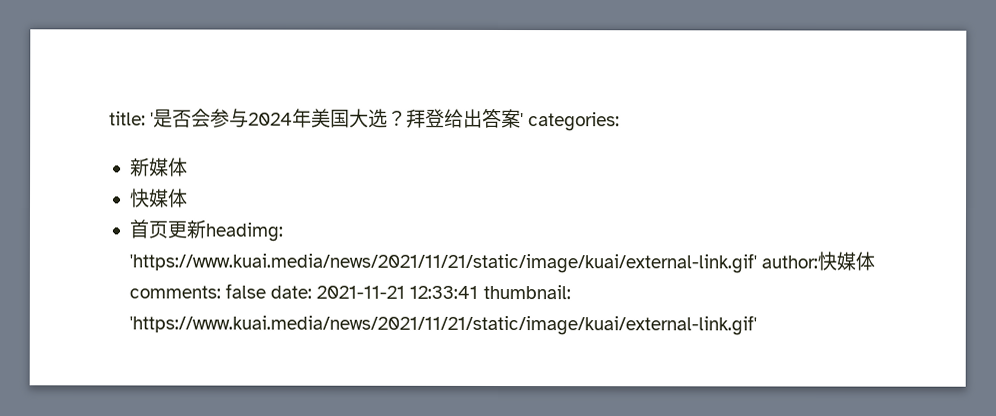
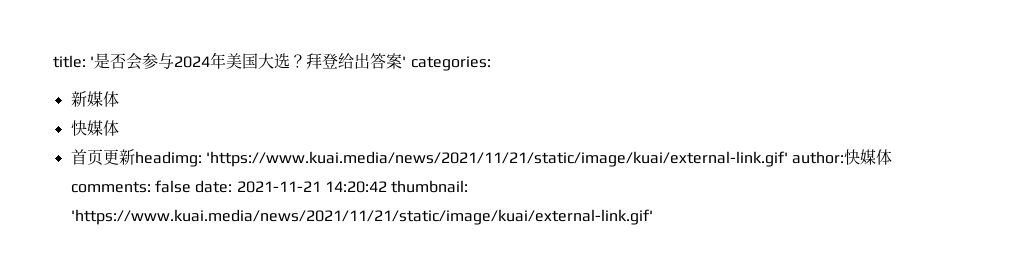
[409,285,479,299] 12:33:41 -> [324,181,387,193] 14:20:42

